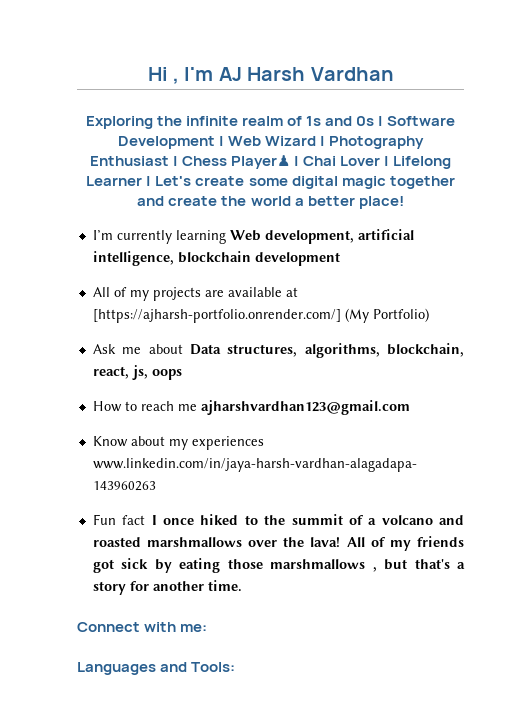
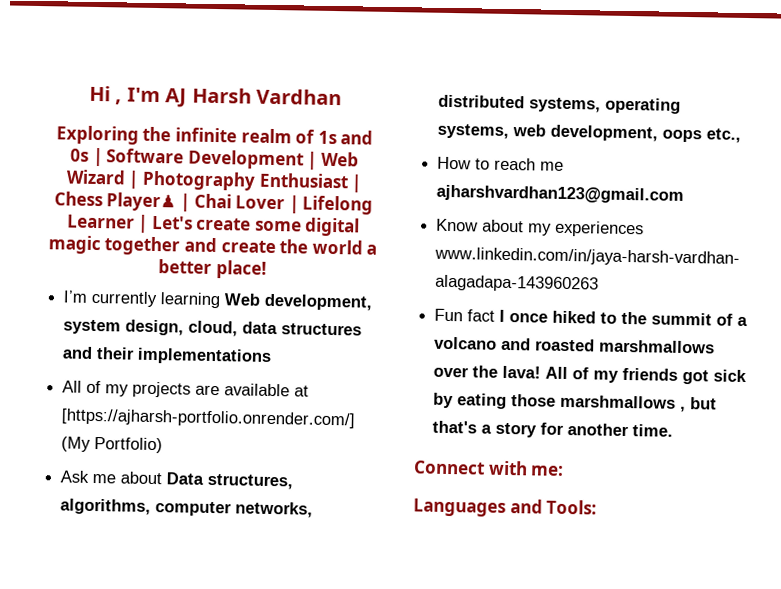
[357,229,414,240] [92,251,340,266] artificial intelligence, blockchain development -> [63,319,363,337] [62,346,273,366] system design, cloud, data structures and their implementations
[387,343,464,357] [92,365,148,380] blockchain, react, js, -> [155,501,314,518] [438,94,682,114] [437,123,659,142] computer networks, distributed systems, operating systems, web development,
(182, 374) none -> [706,128,742,143] etc.,

